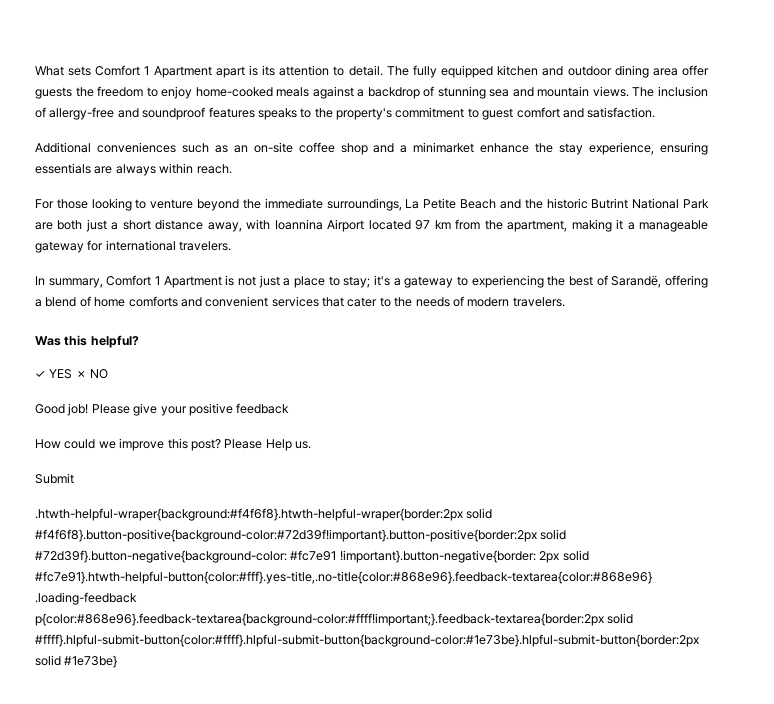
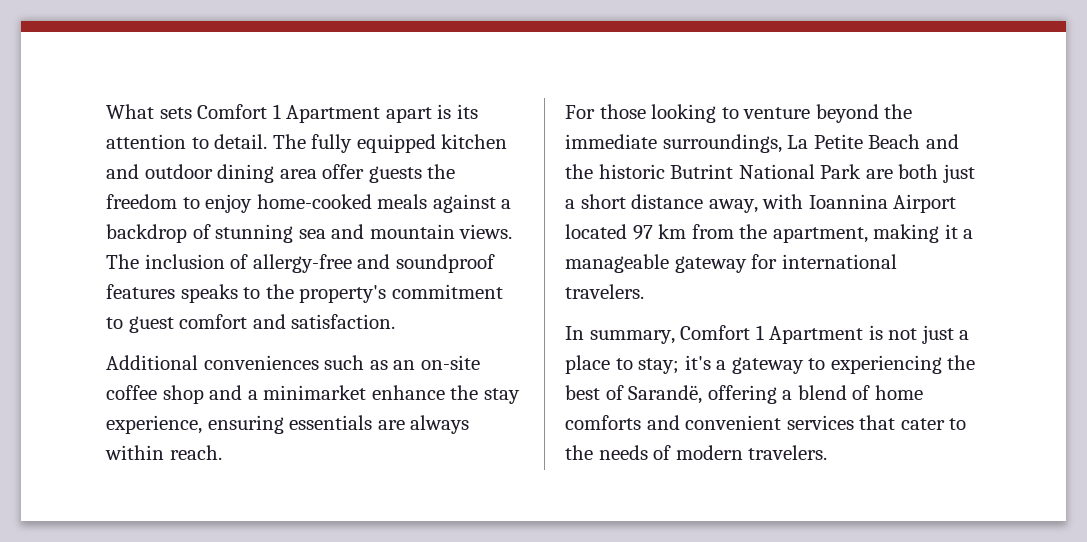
[35,335,139,348] [35,369,109,379] [35,403,290,416] [35,438,311,451] [35,473,74,484] [35,508,493,521] [35,529,567,542] [35,550,589,563] [35,571,652,584] [35,592,137,605] [35,613,634,626] [35,634,699,647] [35,655,118,668] // Was this helpful? // ✓ YES ✗ NO // Good job! Please give your positive feedback // How could we improve this post? Please Help us. // Submit // .htwth-helpful-wraper{background:#f4f6f8}.htwth-helpful-wraper{border:2px solid #f4f6f8}.button-positive{background-color:#72d39f!important}.button-positive{border:2px solid #72d39f}.button-negative{background-color: #fc7e91 !important}.button-negative{border: 2px solid #fc7e91}.htwth-helpful-button{color:#fff}.yes-title,.no-title{color:#868e96}.feedback-textarea{color:#868e96} .loading-feedback p{color:#868e96}.feedback-textarea{background-color:#ffff!important;}.feedback-textarea{border:2px solid #ffff}.hlpful-submit-button{color:#ffff}.hlpful-submit-button{background-color:#1e73be}.hlpful-submit-button{border:2px solid #1e73be} -> (828, 452) none

